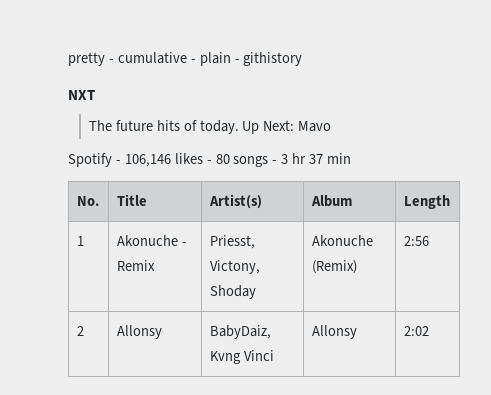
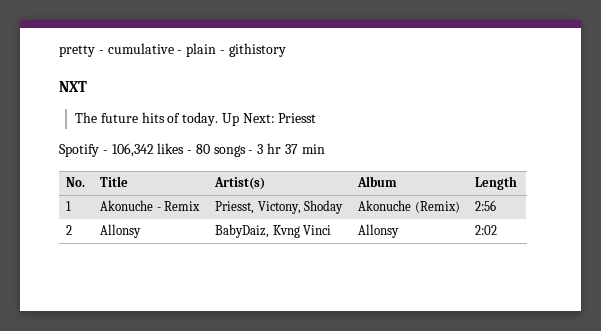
[298,121,332,132] Mavo -> [278,113,317,123] Priesst
[124,154,171,167] 106,146 -> [111,143,154,157] 106,342

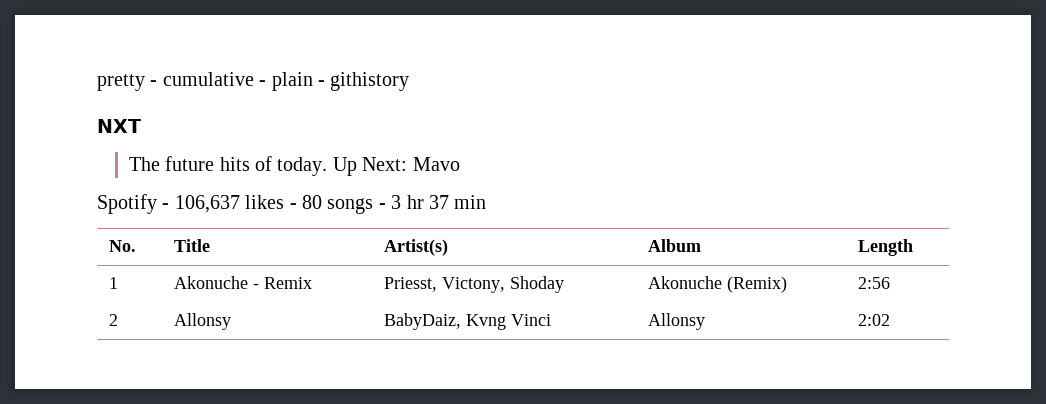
[278,113,317,123] Priesst -> [412,157,460,171] Mavo
[111,143,154,157] 106,342 -> [174,195,240,213] 106,637

